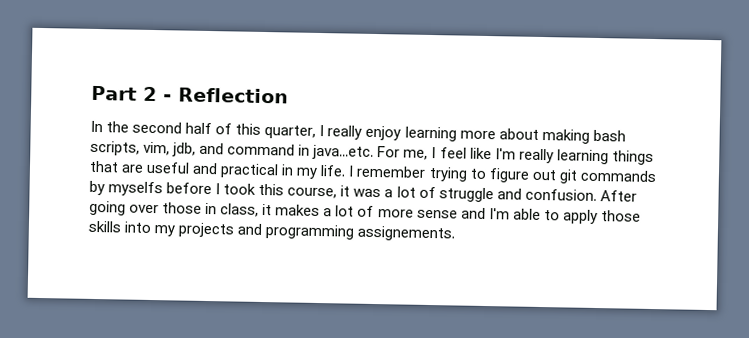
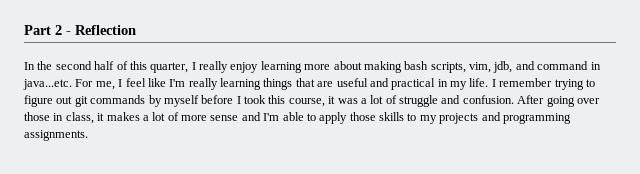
[108,181,164,197] myselfs -> [163,95,199,107] myself
[124,221,153,234] into -> [407,113,417,121] to
[357,225,456,242] assignements. -> [24,130,88,141] assignments.

